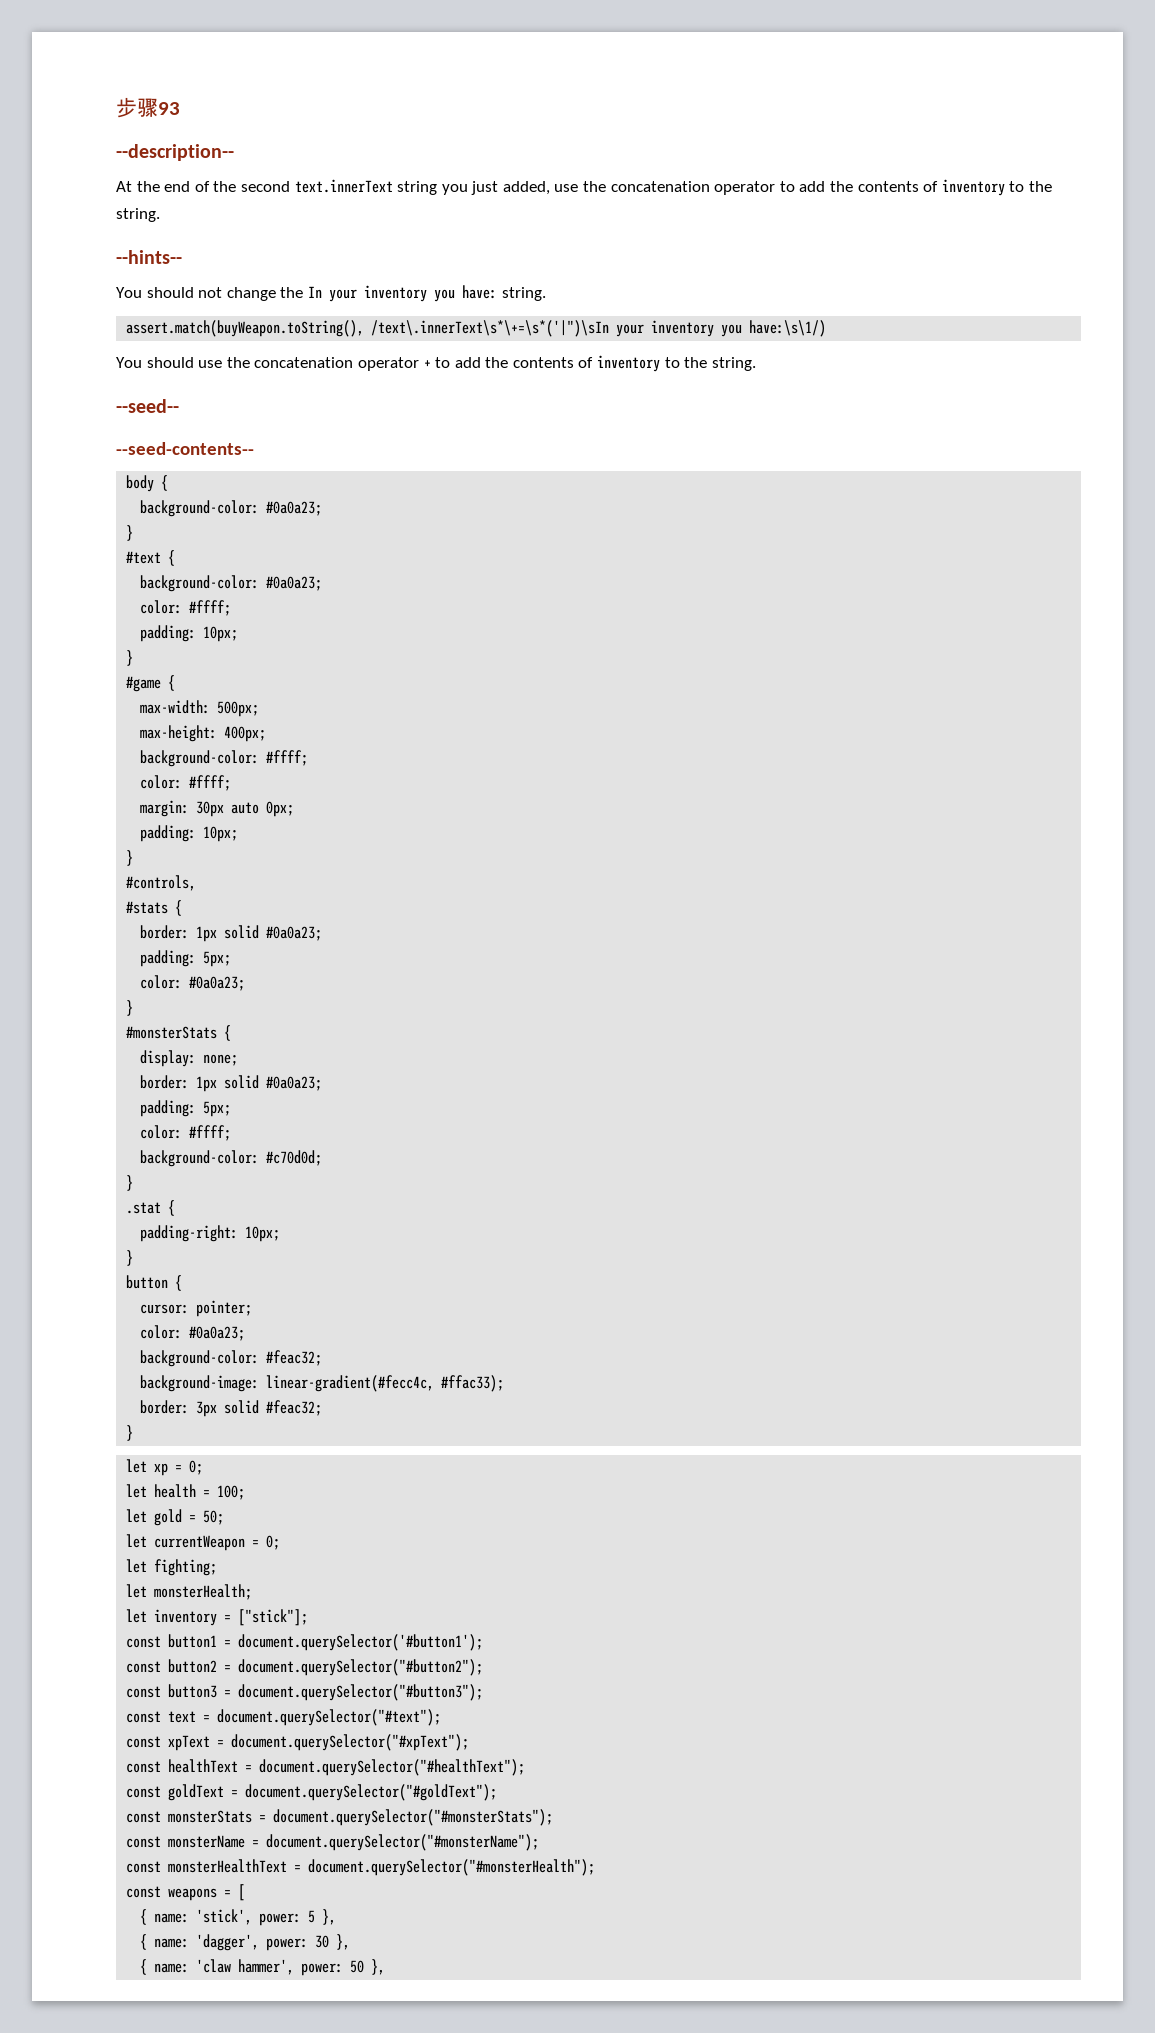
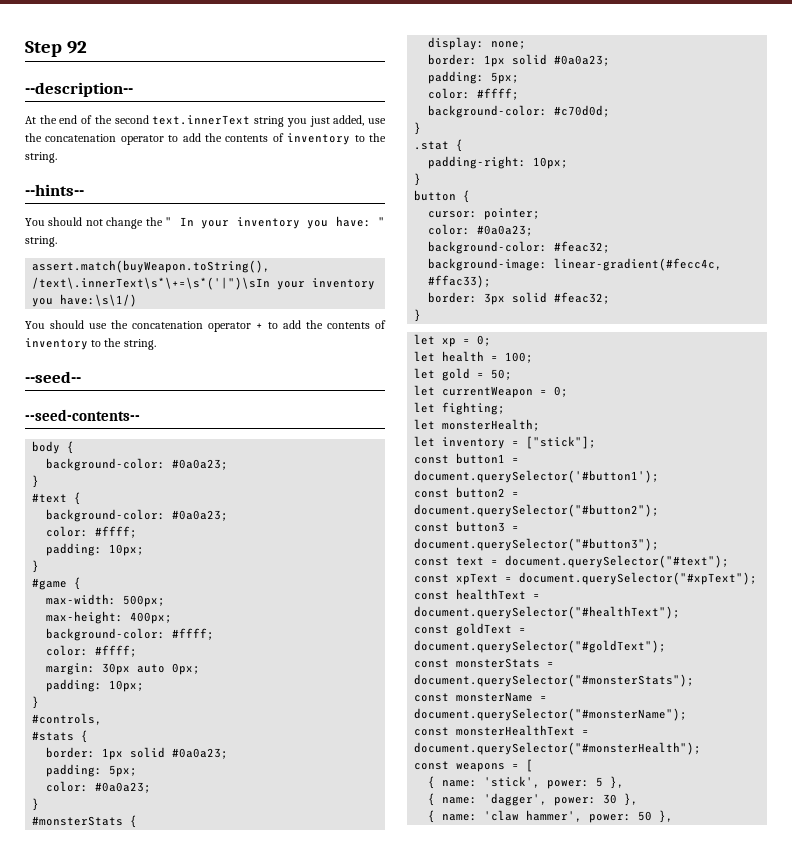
[116,97,180,118] 步骤93 -> [25,41,88,57] Step 92
(304, 292) none -> [165,217,173,226] "
(497, 292) none -> [378,217,386,226] "

